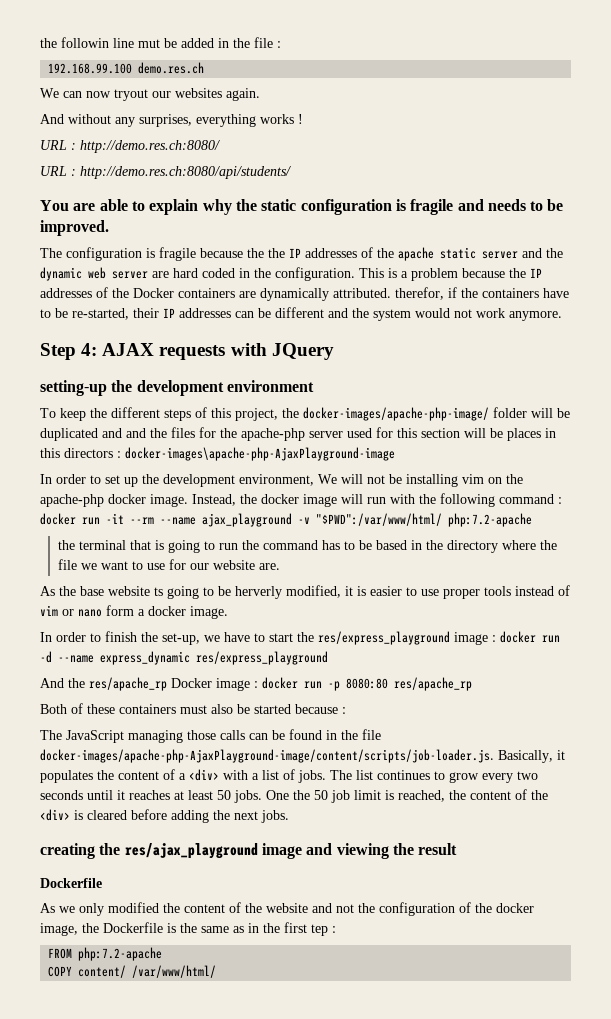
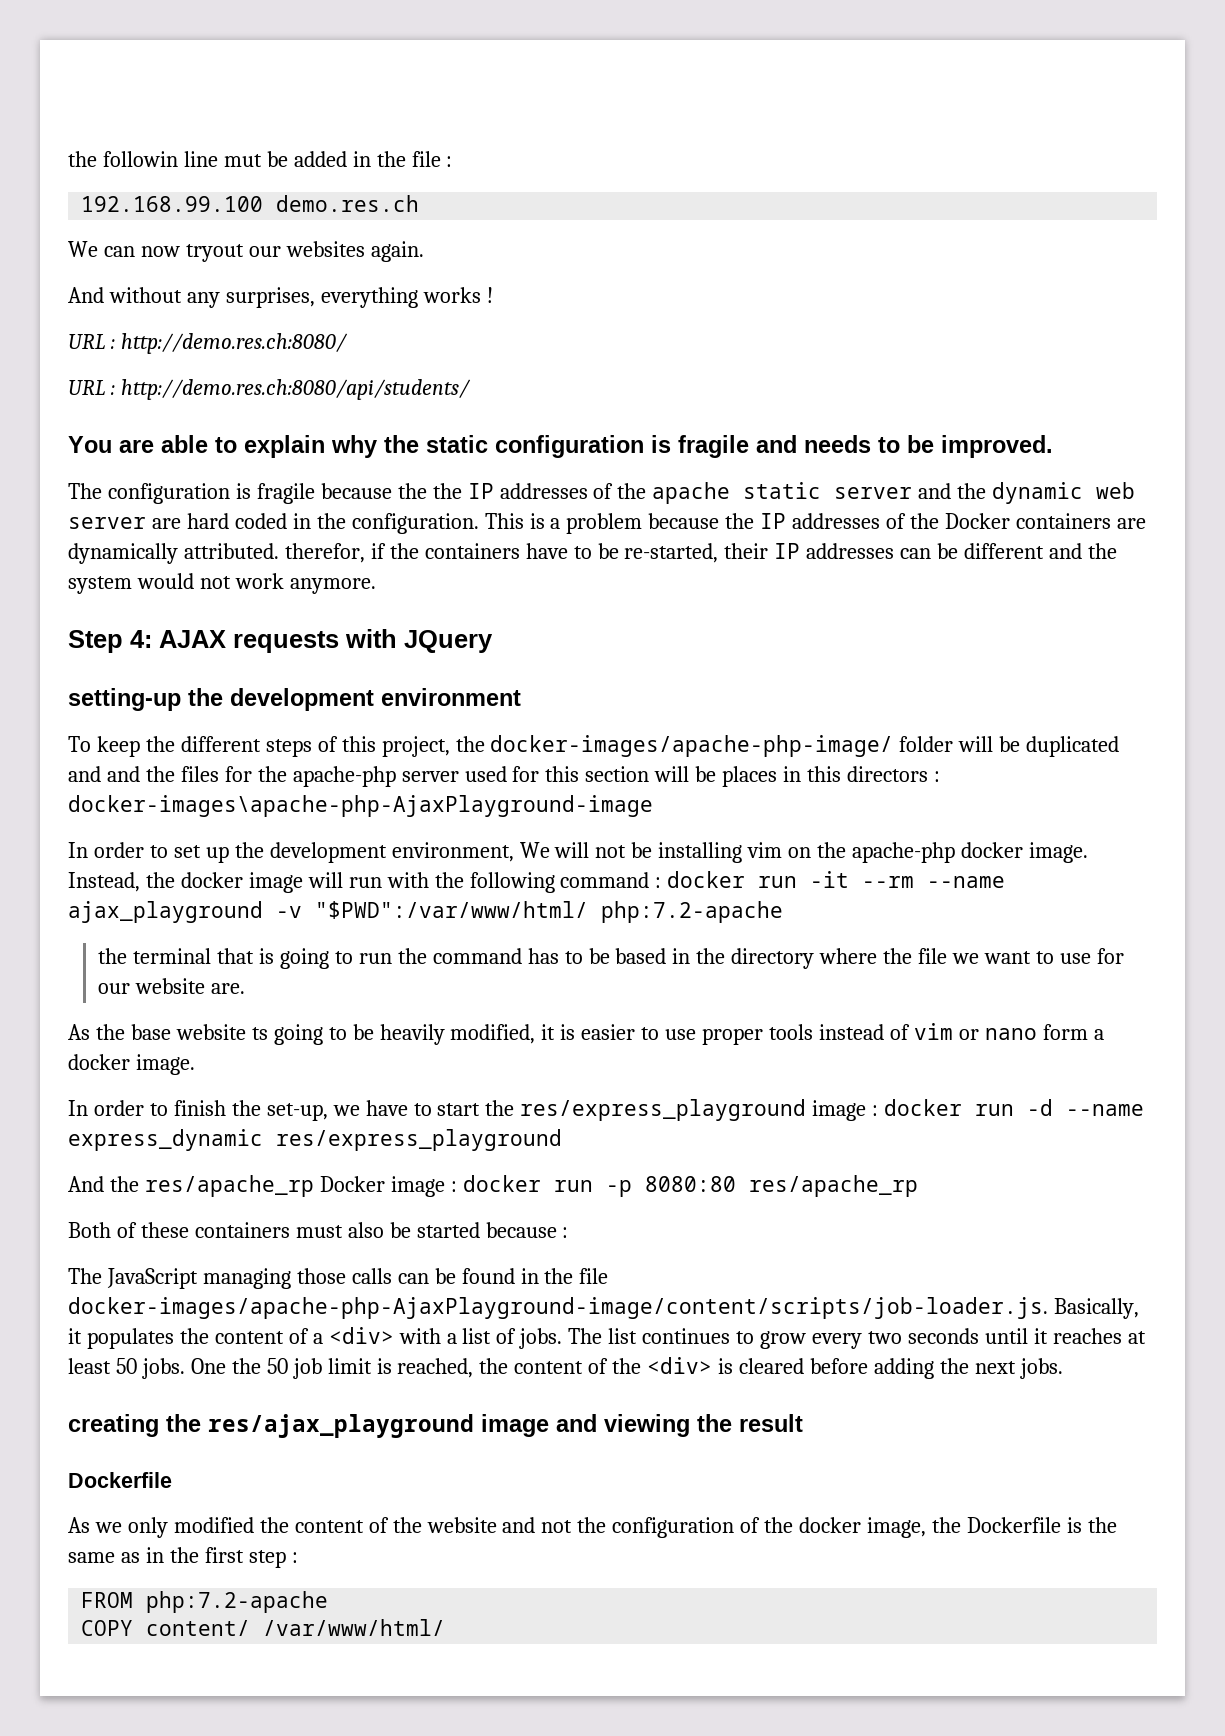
[235,586,282,599] herverly -> [379,1024,445,1045] heavily
[311,924,328,936] tep -> [248,1550,286,1568] step

